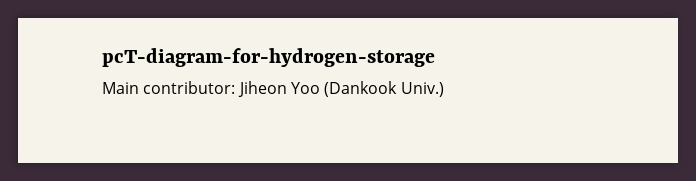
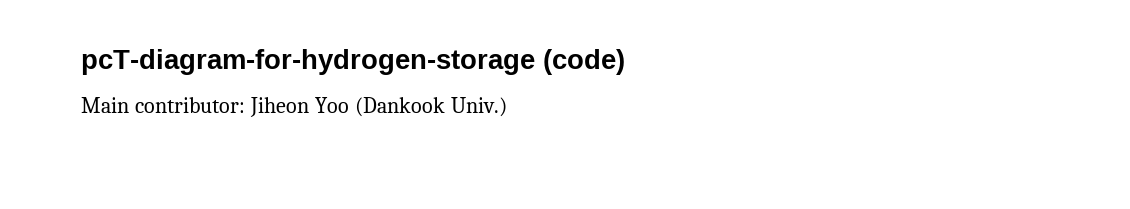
(435, 57) none -> [543,49,625,75] (code)

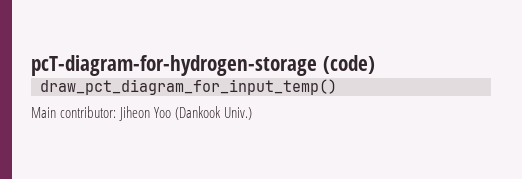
(625, 62) none -> [40,79,337,95] // draw_pct_diagram_for_input_temp()

